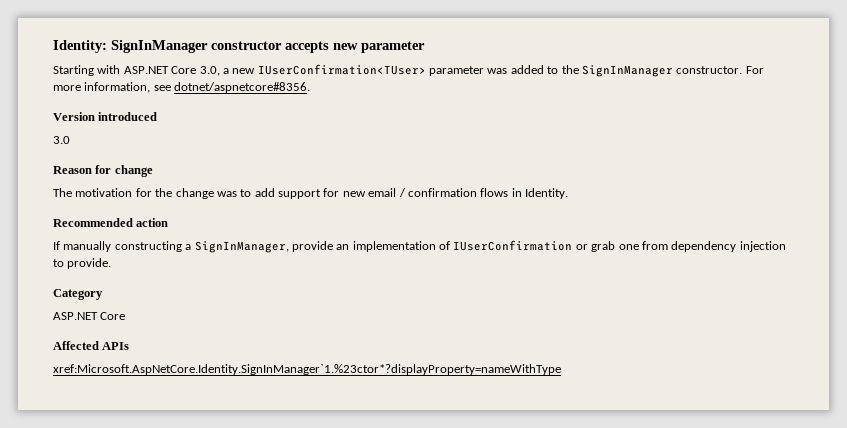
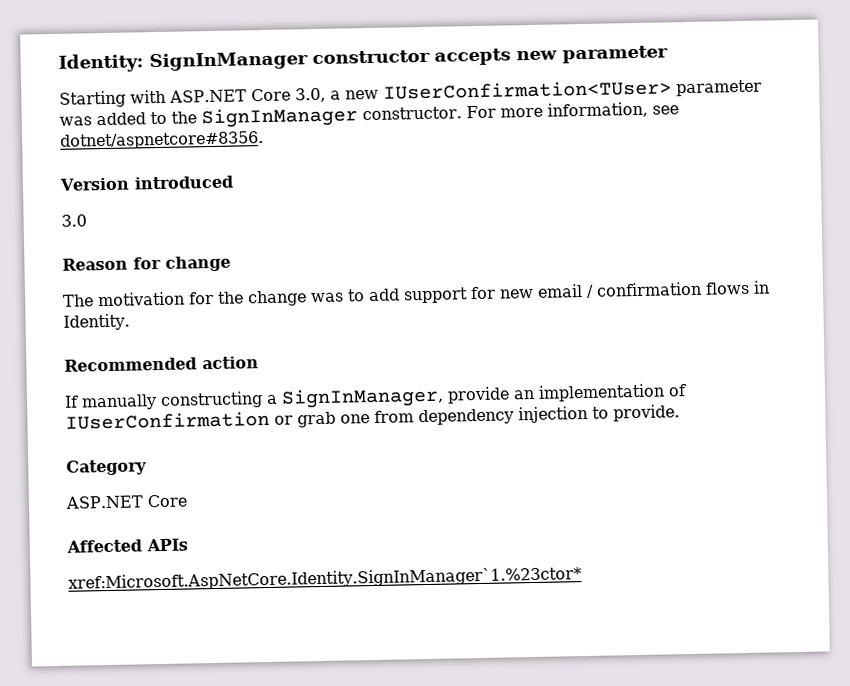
[53,364,561,375] xref:Microsoft.AspNetCore.Identity.SignInManager`1.%23ctor*?displayProperty=nameWithType -> [68,566,582,592] xref:Microsoft.AspNetCore.Identity.SignInManager`1.%23ctor*

